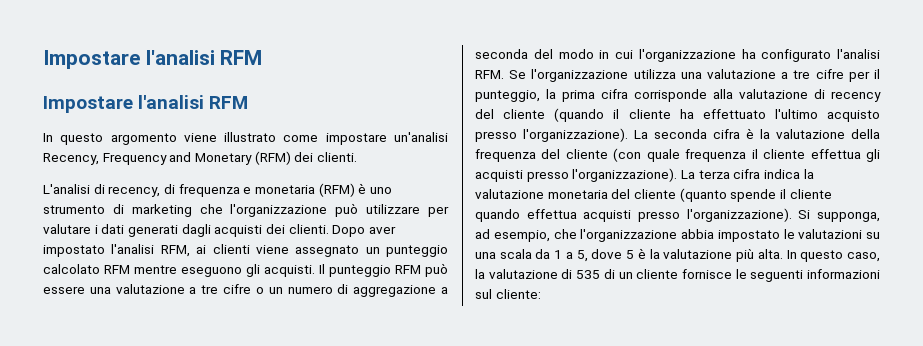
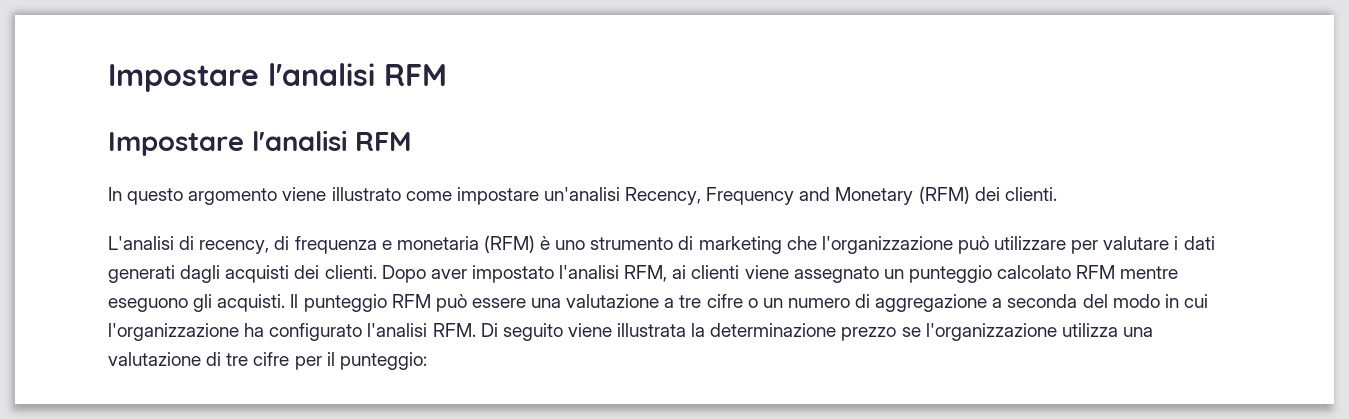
[509,70,527,79] Se -> [480,323,921,341] Di seguito viene illustrata la determinazione prezzo se
[781,72,789,79] a -> [206,352,222,366] di
[475,89,881,102] [475,108,880,122] [475,128,880,142] [475,148,881,162] [475,168,814,182] [475,188,832,202] [475,208,880,222] [475,229,880,242] [475,248,880,262] [475,269,880,282] [475,289,541,299] punteggio, la prima cifra corrisponde alla valutazione di recency del cliente (quando il cliente ha effettuato l'ultimo acquisto presso l'organizzazione). La seconda cifra è la valutazione della frequenza del cliente (con quale frequenza il cliente effettua gli acquisti presso l'organizzazione). La terza cifra indica la valutazione monetaria del cliente (quanto spende il cliente quando effettua acquisti presso l'organizzazione). Si supponga, ad esempio, che l'organizzazione abbia impostato le valutazioni su una scala da 1 a 5, dove 5 è la valutazione più alta. In questo caso, la valutazione di 535 di un cliente fornisce le seguenti informazioni sul cliente: -> [339,352,427,370] punteggio:

